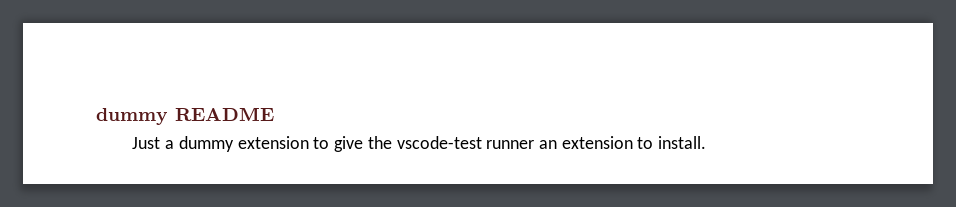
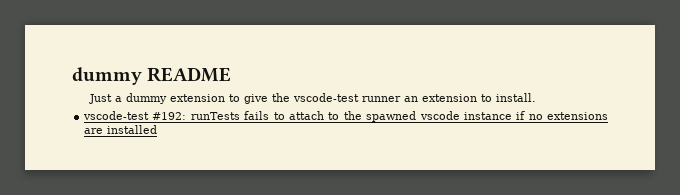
(707, 142) none -> [83,111,608,122] [84,125,158,134] // vscode-test #192: runTests fails to attach to the spawned vscode instance if no extensions are installed

